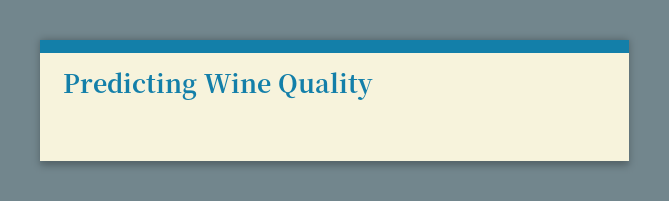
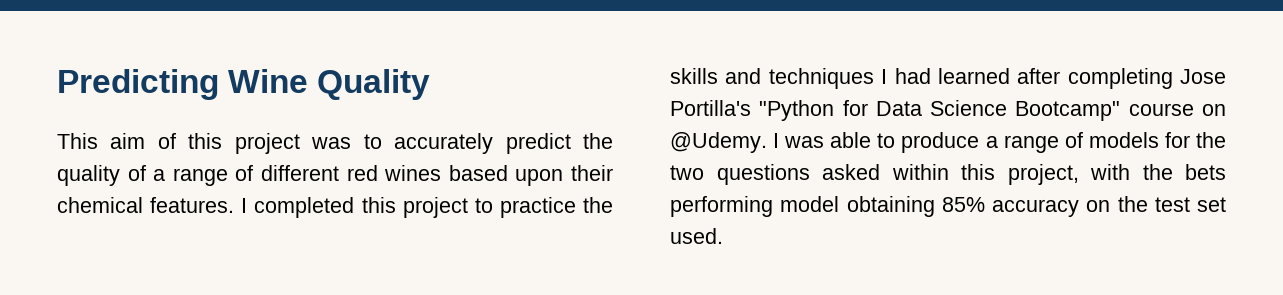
(373, 86) none -> [57,133,614,154] [57,165,614,186] [57,197,613,218] [670,68,1226,89] [670,100,1226,121] [670,132,1226,153] [670,164,1226,185] [670,196,1226,217] [670,228,723,244] // This aim of this project was to accurately predict the quality of a range of different red wines based upon their chemical features. I completed this project to practice the skills and techniques I had learned after completing Jose Portilla's "Python for Data Science Bootcamp" course on @Udemy. I was able to produce a range of models for the two questions asked within this project, with the bets performing model obtaining 85% accuracy on the test set used.

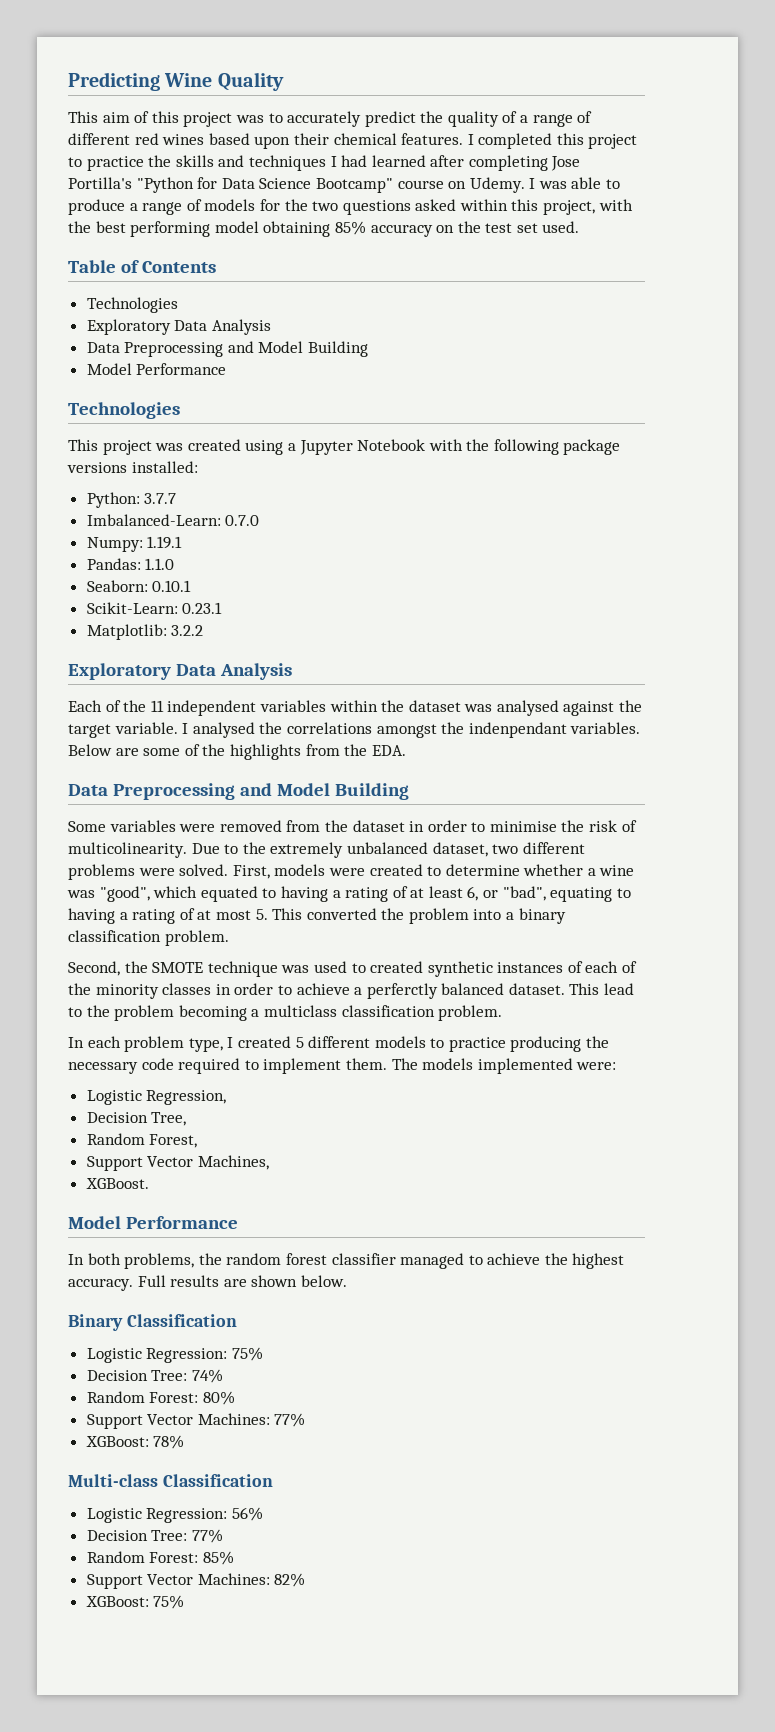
[670,132,767,153] @Udemy. -> [469,177,525,193] Udemy.
[1185,164,1226,180] bets -> [95,221,126,233] best
(723, 236) none -> [68,260,216,273] [86,297,178,313] [86,319,271,335] [86,341,369,357] [86,363,227,375] [68,402,180,419] [68,439,621,455] [67,461,198,473] [86,492,177,508] [86,514,260,526] [86,536,183,552] [86,558,175,570] [86,580,192,592] [86,602,223,614] [86,624,204,640] [68,663,292,680] [68,700,643,716] [68,722,641,738] [68,744,406,760] [68,783,409,800] [68,820,637,832] [68,842,585,858] [68,864,635,880] [67,886,631,902] [68,908,566,924] [68,930,229,946] [68,961,638,977] [68,983,635,999] [68,1005,503,1021] [68,1036,610,1052] [68,1058,617,1074] [86,1090,227,1105] [86,1112,187,1126] [86,1133,198,1148] [86,1155,269,1171] [85,1178,149,1189] [68,1216,238,1229] [68,1253,625,1269] [68,1275,347,1291] [68,1314,237,1331] [86,1347,263,1363] [86,1369,223,1383] [86,1391,235,1405] [86,1413,306,1429] [85,1435,185,1449] [68,1474,273,1487] [86,1507,263,1523] [86,1529,223,1543] [86,1551,234,1565] [86,1573,306,1589] [85,1595,185,1609] // Table of Contents // Technologies // Exploratory Data Analysis // Data Preprocessing and Model Building // Model Performance // Technologies // This project was created using a Jupyter Notebook with the following package versions installed: // Python: 3.7.7 // Imbalanced-Learn: 0.7.0 // Numpy: 1.19.1 // Pandas: 1.1.0 // Seaborn: 0.10.1 // Scikit-Learn: 0.23.1 // Matplotlib: 3.2.2 // Exploratory Data Analysis // Each of the 11 independent variables within the dataset was analysed against the target variable. I analysed the correlations amongst the indenpendant variables. Below are some of the highlights from the EDA. // Data Preprocessing and Model Building // Some variables were removed from the dataset in order to minimise the risk of multicolinearity. Due to the extremely unbalanced dataset, two different problems were solved. First, models were created to determine whether a wine was "good", which equated to having a rating of at least 6, or "bad", equating to having a rating of at most 5. This converted the problem into a binary classification problem. // Second, the SMOTE technique was used to created synthetic instances of each of the minority classes in order to achieve a perferctly balanced dataset. This lead to the problem becoming a multiclass classification problem. // In each problem type, I created 5 different models to practice producing the necessary code required to implement them. The models implemented were: // Logistic Regression, // Decision Tree, // Random Forest, // Support Vector Machines, // XGBoost. // Model Performance // In both problems, the random forest classifier managed to achieve the highest accuracy. Full results are shown below. // Binary Classification // Logistic Regression: 75% // Decision Tree: 74% // Random Forest: 80% // Support Vector Machines: 77% // XGBoost: 78% // Multi-class Classification // Logistic Regression: 56% // Decision Tree: 77% // Random Forest: 85% // Support Vector Machines: 82% // XGBoost: 75%

